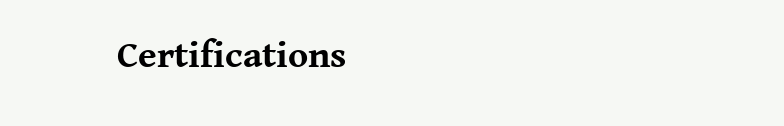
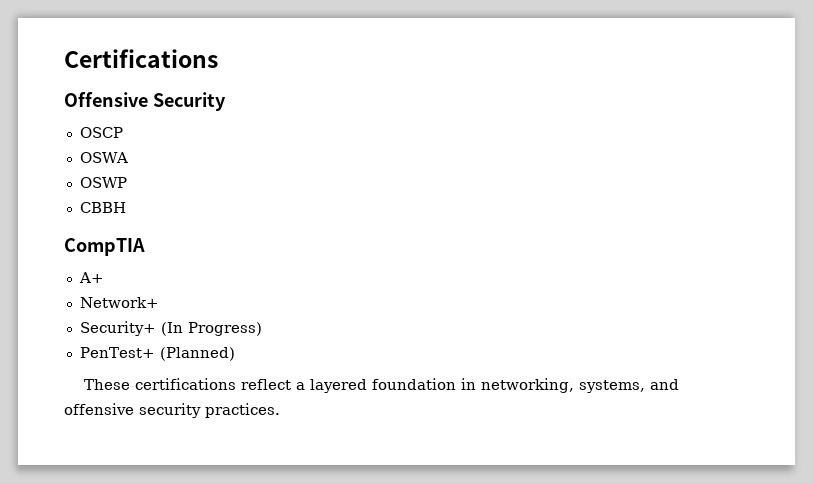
(346, 52) none -> [64,92,226,111] [79,127,123,138] [79,152,128,163] [79,177,127,188] [79,202,126,213] [64,238,145,256] [78,272,104,283] [79,297,159,308] [79,321,262,336] [79,347,235,361] [84,378,680,393] [64,403,280,418] // Offensive Security // OSCP // OSWA // OSWP // CBBH // CompTIA // A+ // Network+ // Security+ (In Progress) // PenTest+ (Planned) // These certifications reflect a layered foundation in networking, systems, and offensive security practices.

